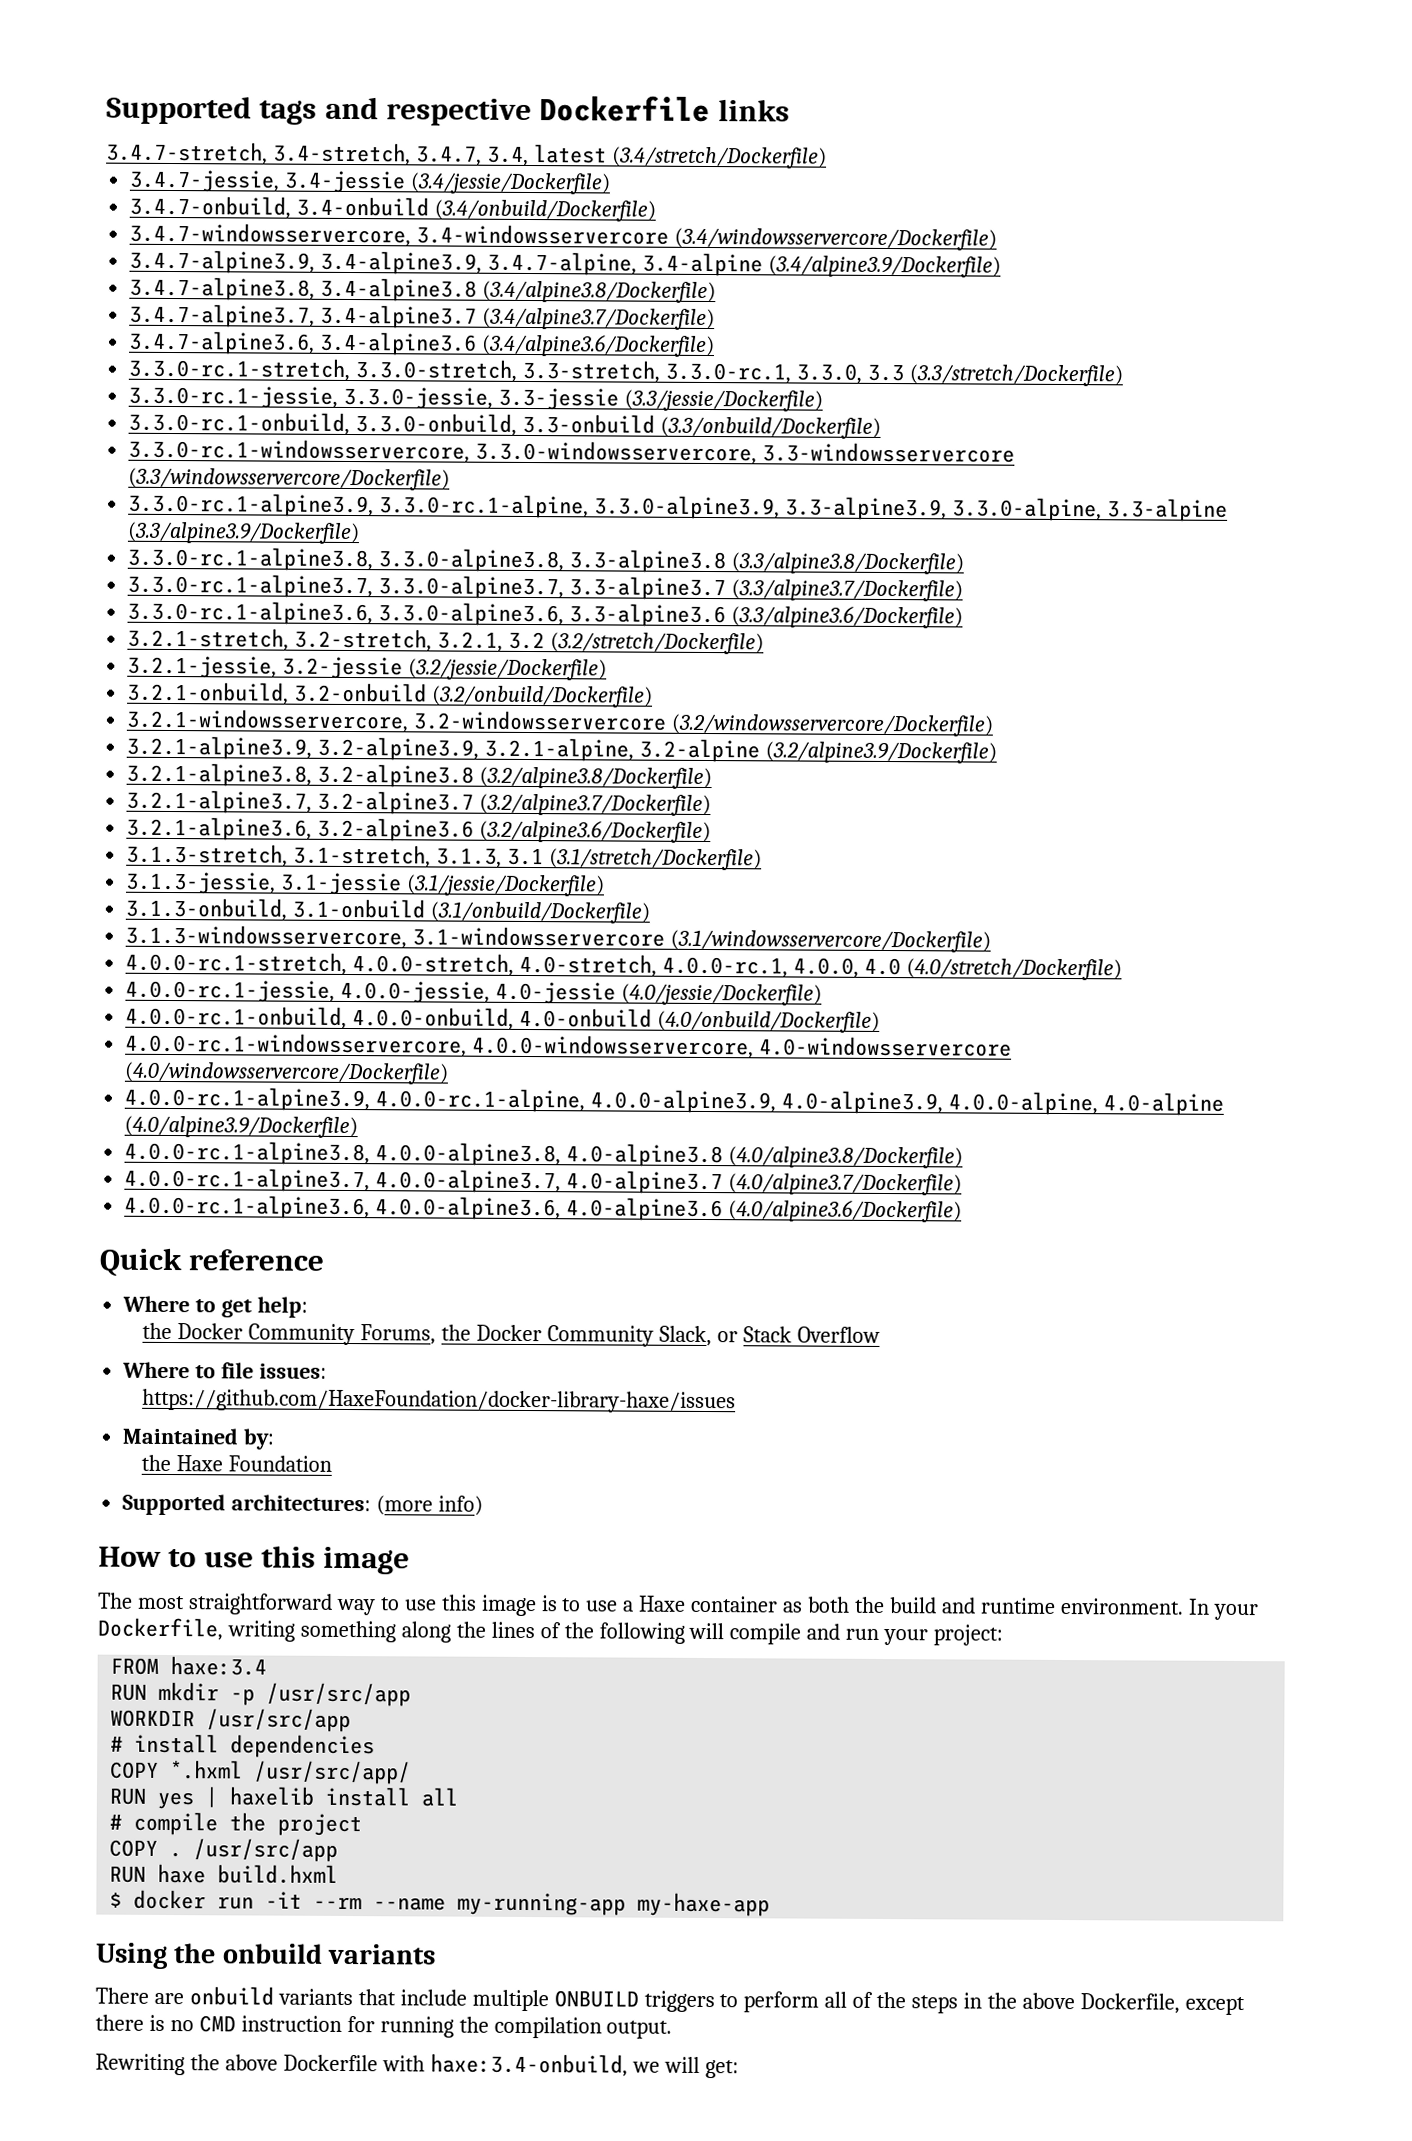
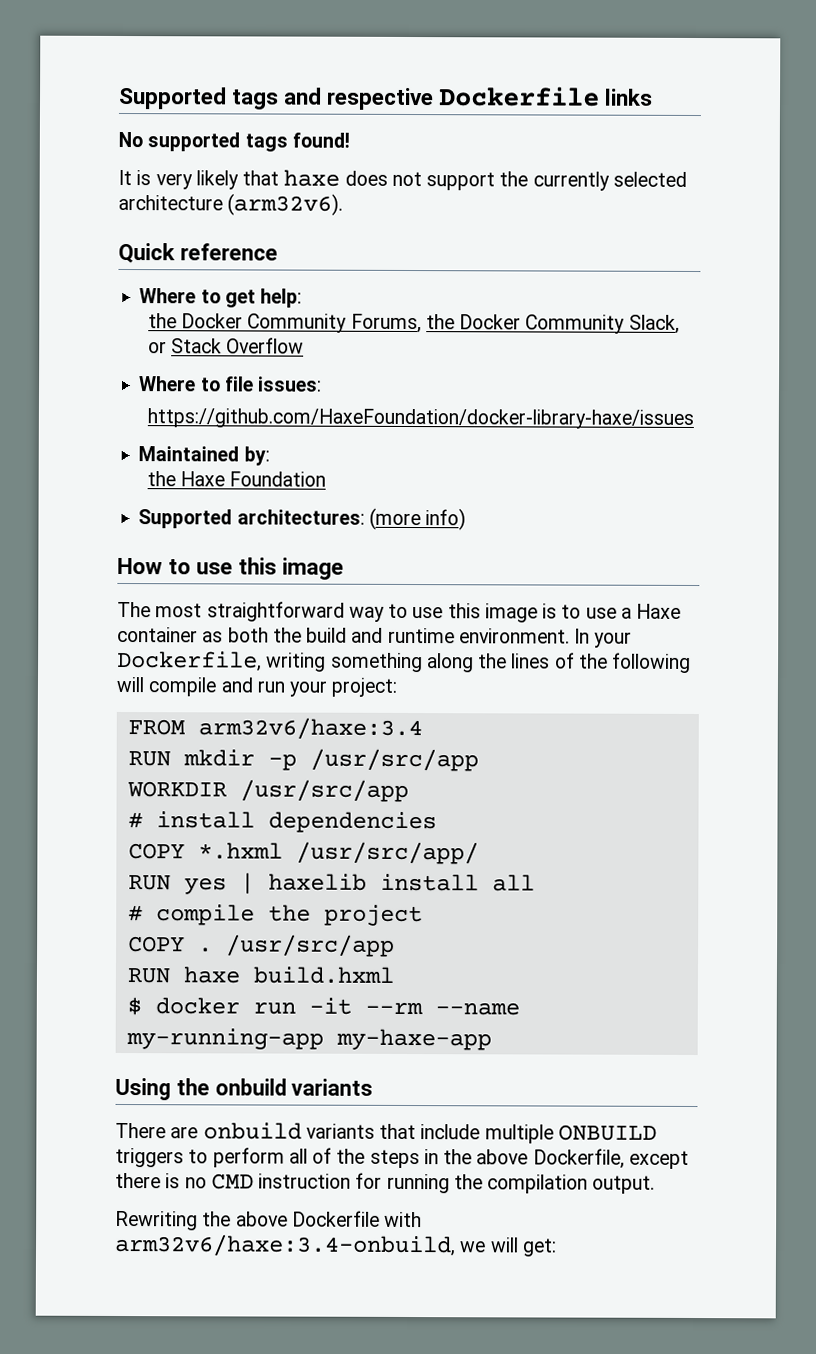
[106,141,827,169] [129,169,612,195] [129,195,657,222] [129,222,998,251] [129,249,1001,278] [129,276,717,304] [129,303,716,331] [128,330,716,358] [128,357,1123,387] [128,385,824,412] [128,411,882,439] [128,438,1016,465] [128,467,451,491] [128,492,1228,522] [127,521,361,545] [127,546,965,575] [127,573,964,602] [127,600,964,629] [127,627,764,655] [127,655,608,681] [127,681,654,708] [126,708,994,737] [126,735,997,764] [126,762,713,790] [126,789,712,817] [126,816,712,844] [126,843,762,871] [125,871,606,897] [125,897,651,924] [125,924,992,953] [125,951,1122,981] [125,979,823,1006] [125,1005,881,1033] [125,1032,1013,1059] [124,1061,450,1085] [124,1086,1224,1116] [124,1115,359,1139] [124,1140,964,1169] [124,1167,963,1196] [124,1194,963,1223] 3.4.7-stretch, 3.4-stretch, 3.4.7, 3.4, latest (3.4/stretch/Dockerfile) // 3.4.7-jessie, 3.4-jessie (3.4/jessie/Dockerfile) // 3.4.7-onbuild, 3.4-onbuild (3.4/onbuild/Dockerfile) // 3.4.7-windowsservercore, 3.4-windowsservercore (3.4/windowsservercore/Dockerfile) // 3.4.7-alpine3.9, 3.4-alpine3.9, 3.4.7-alpine, 3.4-alpine (3.4/alpine3.9/Dockerfile) // 3.4.7-alpine3.8, 3.4-alpine3.8 (3.4/alpine3.8/Dockerfile) // 3.4.7-alpine3.7, 3.4-alpine3.7 (3.4/alpine3.7/Dockerfile) // 3.4.7-alpine3.6, 3.4-alpine3.6 (3.4/alpine3.6/Dockerfile) // 3.3.0-rc.1-stretch, 3.3.0-stretch, 3.3-stretch, 3.3.0-rc.1, 3.3.0, 3.3 (3.3/stretch/Dockerfile) // 3.3.0-rc.1-jessie, 3.3.0-jessie, 3.3-jessie (3.3/jessie/Dockerfile) // 3.3.0-rc.1-onbuild, 3.3.0-onbuild, 3.3-onbuild (3.3/onbuild/Dockerfile) // 3.3.0-rc.1-windowsservercore, 3.3.0-windowsservercore, 3.3-windowsservercore (3.3/windowsservercore/Dockerfile) // 3.3.0-rc.1-alpine3.9, 3.3.0-rc.1-alpine, 3.3.0-alpine3.9, 3.3-alpine3.9, 3.3.0-alpine, 3.3-alpine (3.3/alpine3.9/Dockerfile) // 3.3.0-rc.1-alpine3.8, 3.3.0-alpine3.8, 3.3-alpine3.8 (3.3/alpine3.8/Dockerfile) // 3.3.0-rc.1-alpine3.7, 3.3.0-alpine3.7, 3.3-alpine3.7 (3.3/alpine3.7/Dockerfile) // 3.3.0-rc.1-alpine3.6, 3.3.0-alpine3.6, 3.3-alpine3.6 (3.3/alpine3.6/Dockerfile) // 3.2.1-stretch, 3.2-stretch, 3.2.1, 3.2 (3.2/stretch/Dockerfile) // 3.2.1-jessie, 3.2-jessie (3.2/jessie/Dockerfile) // 3.2.1-onbuild, 3.2-onbuild (3.2/onbuild/Dockerfile) // 3.2.1-windowsservercore, 3.2-windowsservercore (3.2/windowsservercore/Dockerfile) // 3.2.1-alpine3.9, 3.2-alpine3.9, 3.2.1-alpine, 3.2-alpine (3.2/alpine3.9/Dockerfile) // 3.2.1-alpine3.8, 3.2-alpine3.8 (3.2/alpine3.8/Dockerfile) // 3.2.1-alpine3.7, 3.2-alpine3.7 (3.2/alpine3.7/Dockerfile) // 3.2.1-alpine3.6, 3.2-alpine3.6 (3.2/alpine3.6/Dockerfile) // 3.1.3-stretch, 3.1-stretch, 3.1.3, 3.1 (3.1/stretch/Dockerfile) // 3.1.3-jessie, 3.1-jessie (3.1/jessie/Dockerfile) // 3.1.3-onbuild, 3.1-onbuild (3.1/onbuild/Dockerfile) // 3.1.3-windowsservercore, 3.1-windowsservercore (3.1/windowsservercore/Dockerfile) // 4.0.0-rc.1-stretch, 4.0.0-stretch, 4.0-stretch, 4.0.0-rc.1, 4.0.0, 4.0 (4.0/stretch/Dockerfile) // 4.0.0-rc.1-jessie, 4.0.0-jessie, 4.0-jessie (4.0/jessie/Dockerfile) // 4.0.0-rc.1-onbuild, 4.0.0-onbuild, 4.0-onbuild (4.0/onbuild/Dockerfile) // 4.0.0-rc.1-windowsservercore, 4.0.0-windowsservercore, 4.0-windowsservercore (4.0/windowsservercore/Dockerfile) // 4.0.0-rc.1-alpine3.9, 4.0.0-rc.1-alpine, 4.0.0-alpine3.9, 4.0-alpine3.9, 4.0.0-alpine, 4.0-alpine (4.0/alpine3.9/Dockerfile) // 4.0.0-rc.1-alpine3.8, 4.0.0-alpine3.8, 4.0-alpine3.8 (4.0/alpine3.8/Dockerfile) // 4.0.0-rc.1-alpine3.7, 4.0.0-alpine3.7, 4.0-alpine3.7 (4.0/alpine3.7/Dockerfile) // 4.0.0-rc.1-alpine3.6, 4.0.0-alpine3.6, 4.0-alpine3.6 (4.0/alpine3.6/Dockerfile) -> [118,131,350,152] [118,169,687,191] [118,193,344,216] No supported tags found! // It is very likely that haxe does not support the currently selected architecture (arm32v6).
[170,1656,268,1676] haxe:3.4 -> [197,717,423,741] arm32v6/haxe:3.4
[429,2053,628,2077] haxe:3.4-onbuild, -> [114,1233,456,1258] arm32v6/haxe:3.4-onbuild,

